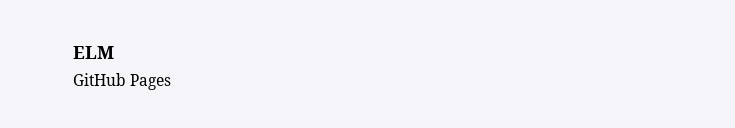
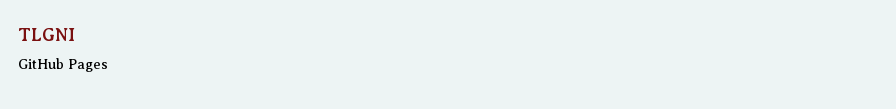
[73,46,114,59] ELM -> [18,28,75,41] TLGNI

